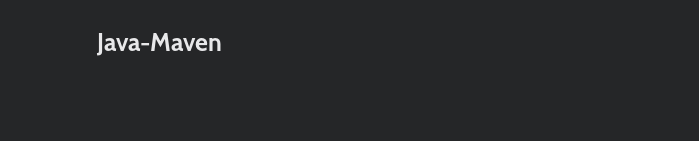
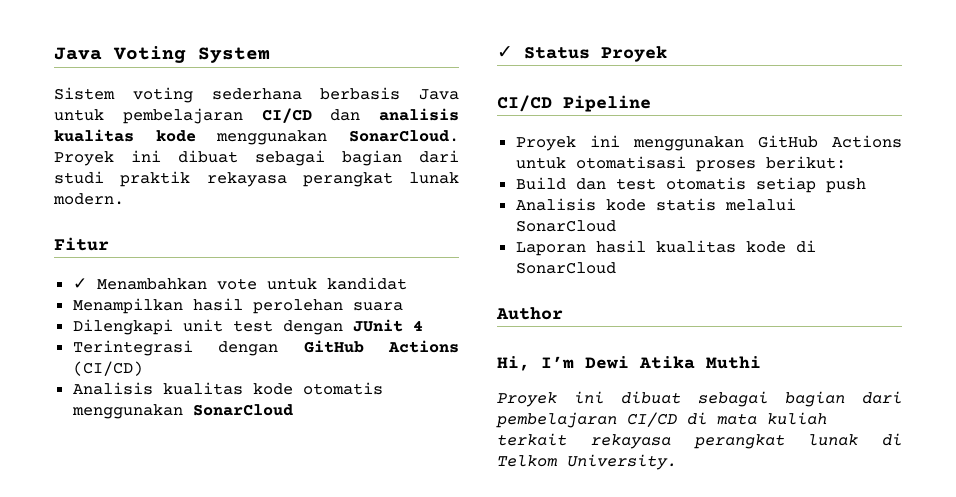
[96,33,222,56] Java-Maven -> [54,46,270,63] [54,87,459,103] [54,108,459,124] [54,129,459,145] [54,150,459,166] [54,171,459,187] [53,193,124,205] [54,237,109,251] [72,277,407,290] [72,298,403,314] [72,319,423,335] [72,340,459,356] [72,361,143,376] [72,382,383,395] [71,404,293,419] [497,46,667,62] [497,95,651,112] [515,135,902,151] [515,156,846,172] [515,177,866,193] [515,198,796,211] [515,220,616,232] [515,240,816,256] [515,262,616,274] [496,307,563,320] [497,356,761,371] [497,391,902,407] [496,412,827,428] [497,433,902,449] [497,454,677,470] Java Voting System // Sistem voting sederhana berbasis Java untuk pembelajaran CI/CD dan analisis kualitas kode menggunakan SonarCloud. Proyek ini dibuat sebagai bagian dari studi praktik rekayasa perangkat lunak modern. // Fitur // ✓ Menambahkan vote untuk kandidat // Menampilkan hasil perolehan suara // Dilengkapi unit test dengan JUnit 4 // Terintegrasi dengan GitHub Actions (CI/CD) // Analisis kualitas kode otomatis menggunakan SonarCloud // ✓ Status Proyek // CI/CD Pipeline // Proyek ini menggunakan GitHub Actions untuk otomatisasi proses berikut: // Build dan test otomatis setiap push // Analisis kode statis melalui SonarCloud // Laporan hasil kualitas kode di SonarCloud // Author // Hi, I’m Dewi Atika Muthi // Proyek ini dibuat sebagai bagian dari pembelajaran CI/CD di mata kuliah terkait rekayasa perangkat lunak di Telkom University.

